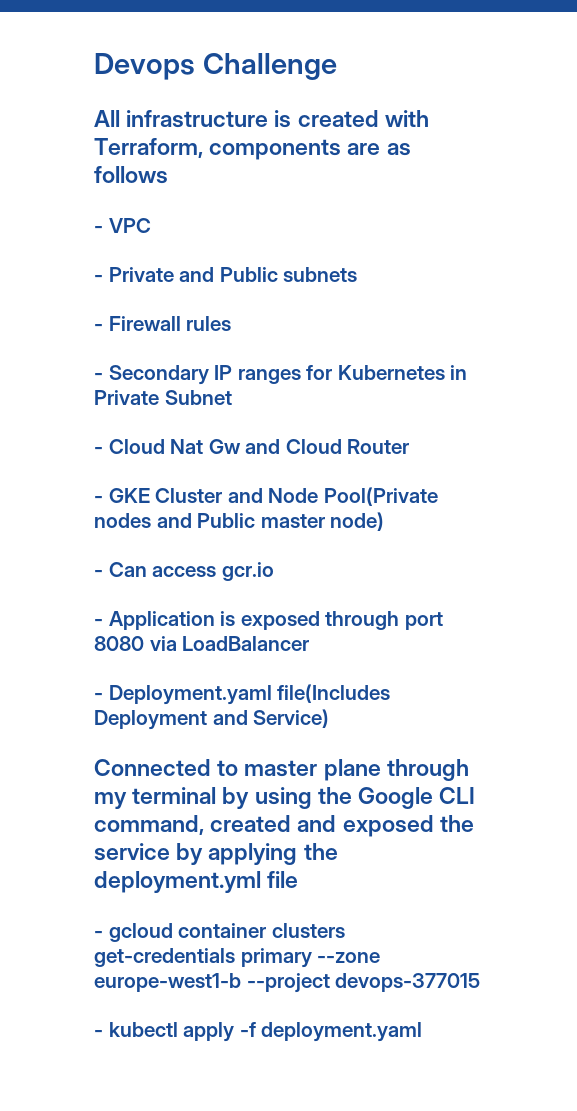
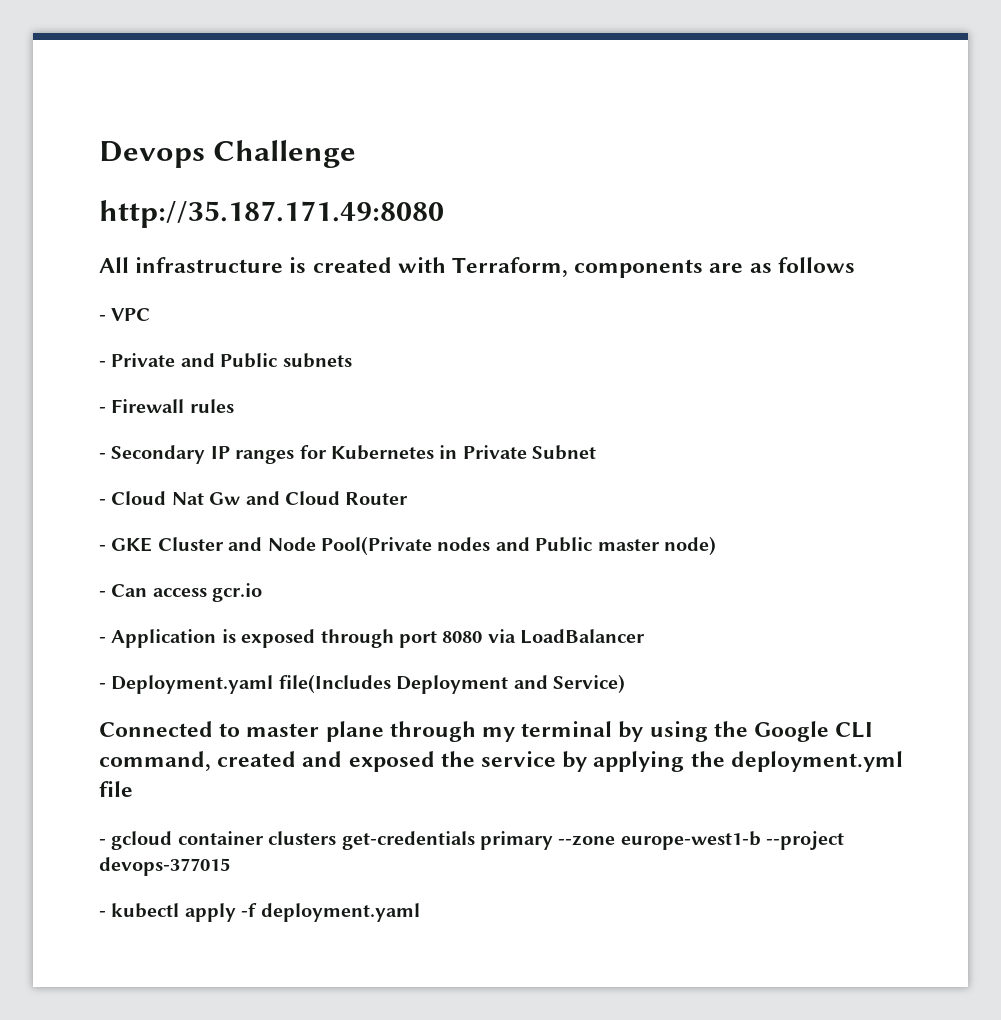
(337, 66) none -> [99,200,444,228] // http://35.187.171.49:8080

